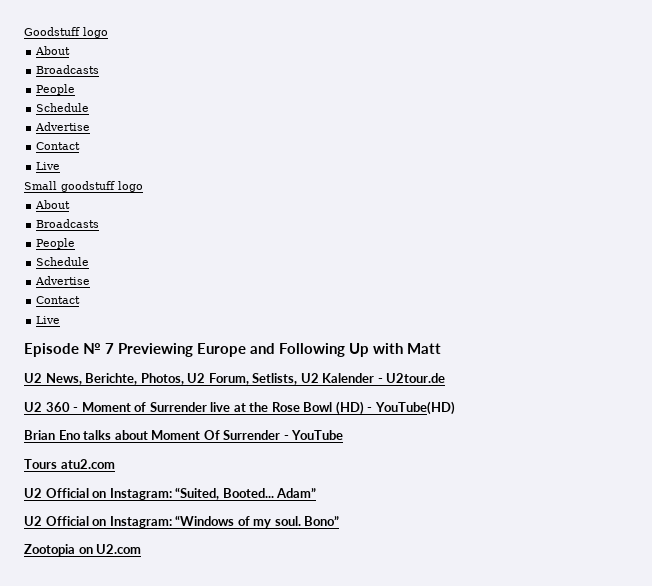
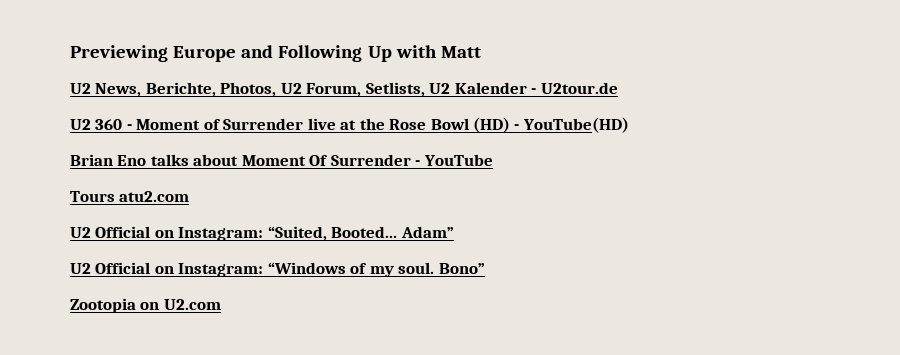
[24,27,108,38] [35,46,71,55] [36,65,100,74] [36,84,76,95] [36,103,90,112] [35,122,91,131] [36,142,81,150] [36,162,61,170] [24,181,143,192] [35,200,71,209] [36,219,100,228] [36,238,76,249] [36,257,90,266] [35,276,91,285] [36,296,81,304] [36,316,61,324] [24,343,115,357] Goodstuff logo // About // Broadcasts // People // Schedule // Advertise // Contact // Live // Small goodstuff logo // About // Broadcasts // People // Schedule // Advertise // Contact // Live // Episode № 7 -> (70, 53) none

